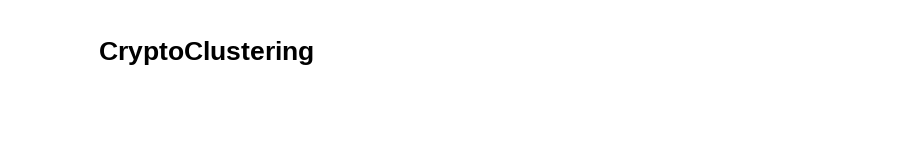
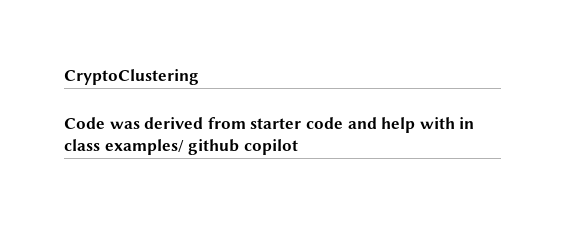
(314, 53) none -> [64,117,475,133] [64,139,298,155] // Code was derived from starter code and help with in class examples/ github copilot

